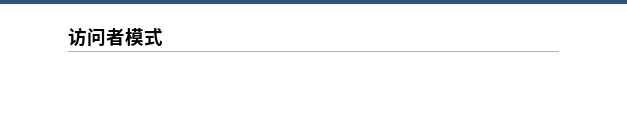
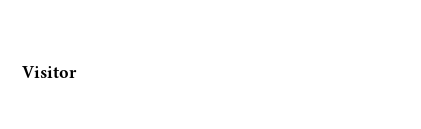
[68,27,163,47] 访问者模式 -> [22,66,77,78] Visitor

